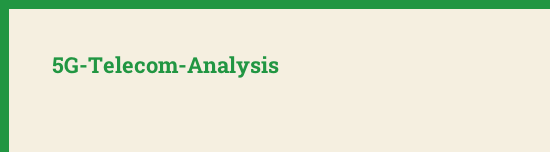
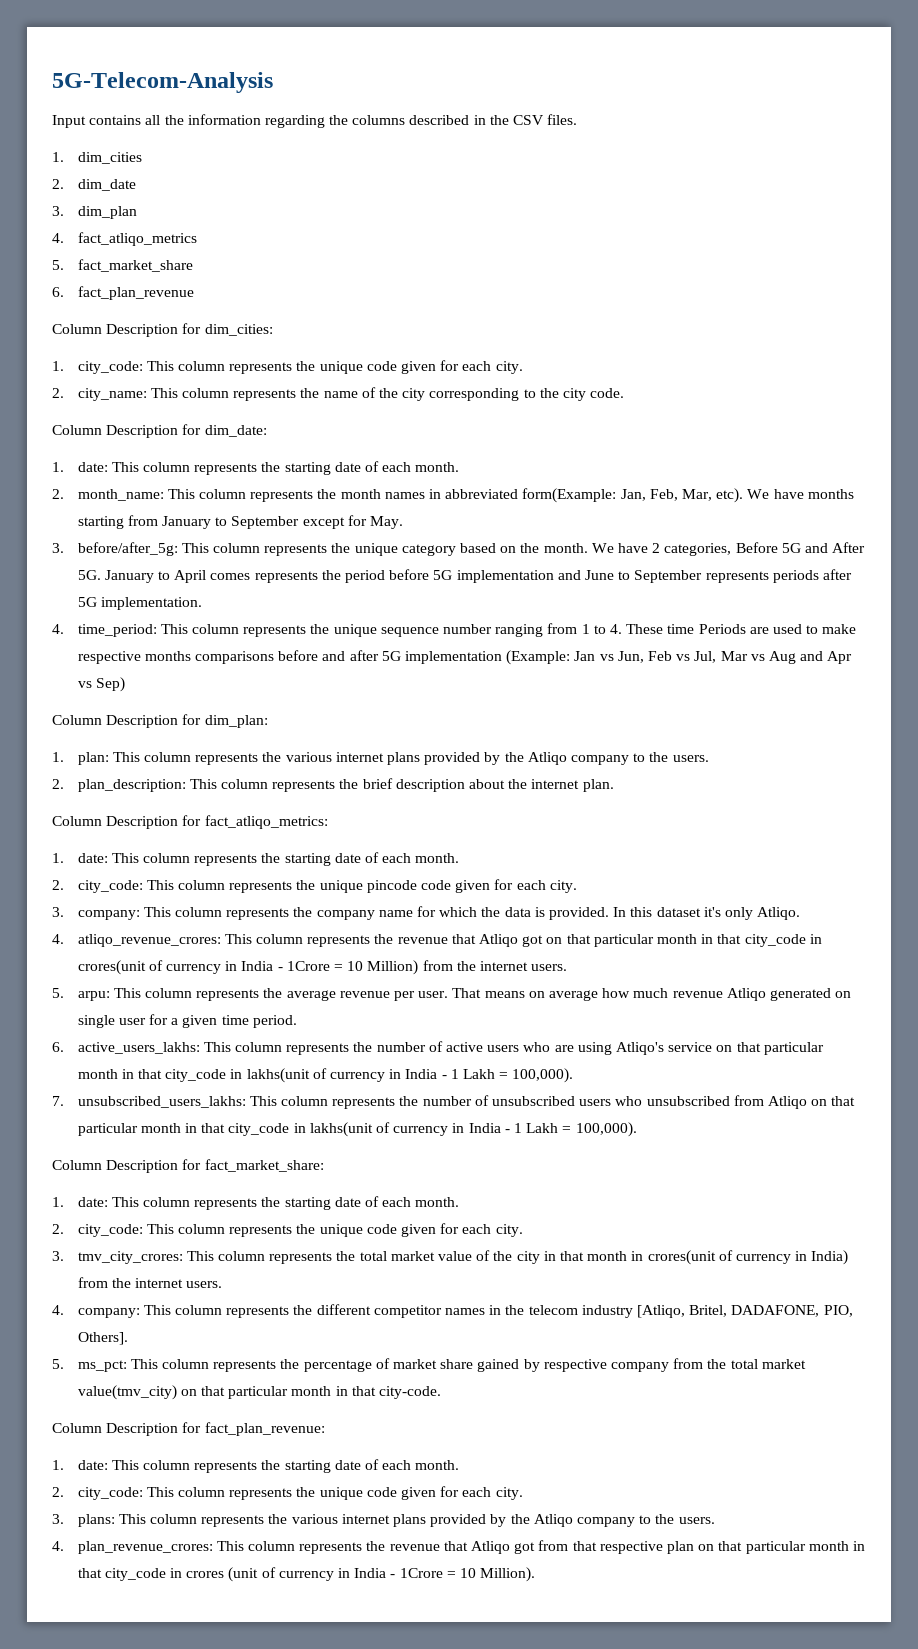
(279, 67) none -> [52,114,578,128] [52,152,142,164] [52,179,136,191] [52,206,137,219] [52,232,197,246] [52,259,193,272] [52,286,194,300] [52,323,273,337] [52,360,523,374] [52,387,625,401] [52,424,267,438] [52,461,460,475] [52,488,854,503] [77,515,404,529] [52,542,866,556] [77,569,852,583] [77,597,202,610] [52,623,857,637] [77,650,853,665] [77,677,125,692] [52,714,268,728] [52,752,709,765] [52,778,614,792] [52,815,328,829] [52,852,460,866] [52,879,577,893] [52,906,801,920] [52,934,822,947] [77,960,568,975] [52,988,852,1001] [77,1014,297,1028] [52,1041,824,1055] [77,1068,574,1083] [52,1095,856,1109] [77,1122,637,1137] [52,1159,324,1173] [52,1196,460,1210] [52,1223,523,1237] [52,1250,849,1265] [77,1277,223,1288] [52,1304,853,1318] [77,1332,128,1345] [52,1358,806,1372] [77,1385,442,1400] [52,1422,325,1436] [52,1459,460,1473] [52,1486,523,1500] [52,1514,715,1527] [52,1540,865,1554] [77,1567,536,1582] // Input contains all the information regarding the columns described in the CSV files. // 1. dim_cities // 2. dim_date // 3. dim_plan // 4. fact_atliqo_metrics // 5. fact_market_share // 6. fact_plan_revenue // Column Description for dim_cities: // 1. city_code: This column represents the unique code given for each city. // 2. city_name: This column represents the name of the city corresponding to the city code. // Column Description for dim_date: // 1. date: This column represents the starting date of each month. // 2. month_name: This column represents the month names in abbreviated form(Example: Jan, Feb, Mar, etc). We have months starting from January to September except for May. // 3. before/after_5g: This column represents the unique category based on the month. We have 2 categories, Before 5G and After 5G. January to April comes represents the period before 5G implementation and June to September represents periods after 5G implementation. // 4. time_period: This column represents the unique sequence number ranging from 1 to 4. These time Periods are used to make respective months comparisons before and after 5G implementation (Example: Jan vs Jun, Feb vs Jul, Mar vs Aug and Apr vs Sep) // Column Description for dim_plan: // 1. plan: This column represents the various internet plans provided by the Atliqo company to the users. // 2. plan_description: This column represents the brief description about the internet plan. // Column Description for fact_atliqo_metrics: // 1. date: This column represents the starting date of each month. // 2. city_code: This column represents the unique pincode code given for each city. // 3. company: This column represents the company name for which the data is provided. In this dataset it's only Atliqo. // 4. atliqo_revenue_crores: This column represents the revenue that Atliqo got on that particular month in that city_code in crores(unit of currency in India - 1Crore = 10 Million) from the internet users. // 5. arpu: This column represents the average revenue per user. That means on average how much revenue Atliqo generated on single user for a given time period. // 6. active_users_lakhs: This column represents the number of active users who are using Atliqo's service on that particular month in that city_code in lakhs(unit of currency in India - 1 Lakh = 100,000). // 7. unsubscribed_users_lakhs: This column represents the number of unsubscribed users who unsubscribed from Atliqo on that particular month in that city_code in lakhs(unit of currency in India - 1 Lakh = 100,000). // Column Description for fact_market_share: // 1. date: This column represents the starting date of each month. // 2. city_code: This column represents the unique code given for each city. // 3. tmv_city_crores: This column represents the total market value of the city in that month in crores(unit of currency in India) from the internet users. // 4. company: This column represents the different competitor names in the telecom industry [Atliqo, Britel, DADAFONE, PIO, Others]. // 5. ms_pct: This column represents the percentage of market share gained by respective company from the total market value(tmv_city) on that particular month in that city-code. // Column Description for fact_plan_revenue: // 1. date: This column represents the starting date of each month. // 2. city_code: This column represents the unique code given for each city. // 3. plans: This column represents the various internet plans provided by the Atliqo company to the users. // 4. plan_revenue_crores: This column represents the revenue that Atliqo got from that respective plan on that particular month in that city_code in crores (unit of currency in India - 1Crore = 10 Million).

